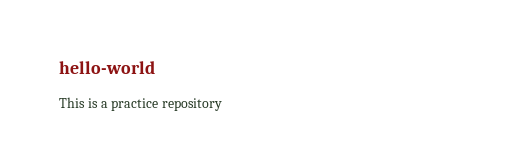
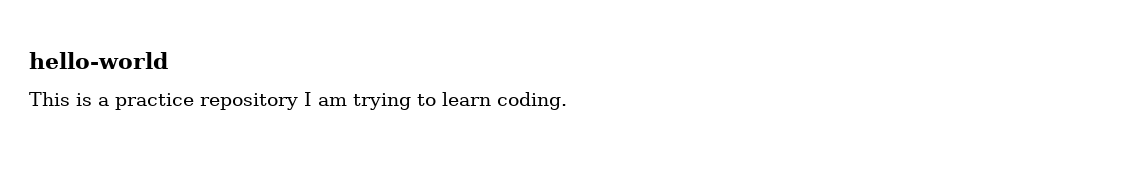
(223, 104) none -> [304,92,567,110] I am trying to learn coding.

